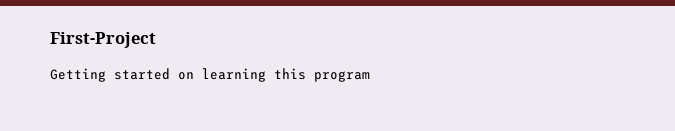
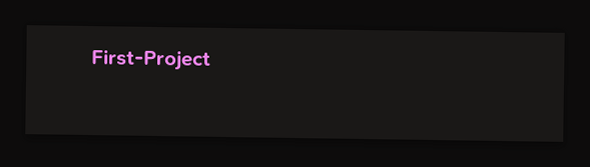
[50,68,370,82] // Getting started on learning this program -> (211, 60) none

